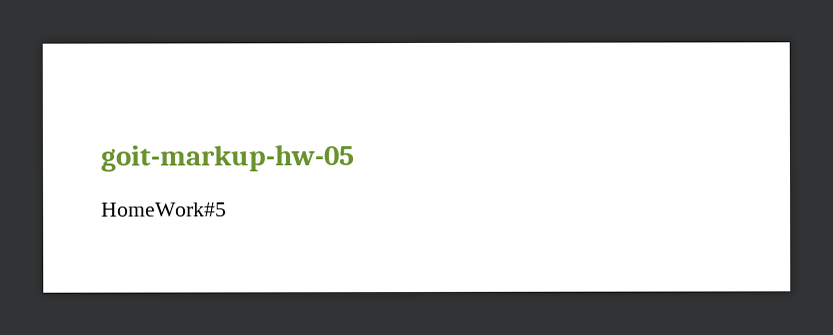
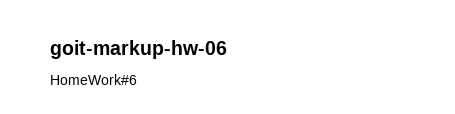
[100,144,355,172] [101,202,227,217] goit-markup-hw-05 // HomeWork#5 -> [50,40,227,59] [50,74,137,85] goit-markup-hw-06 // HomeWork#6

